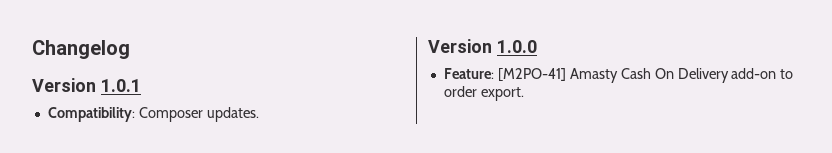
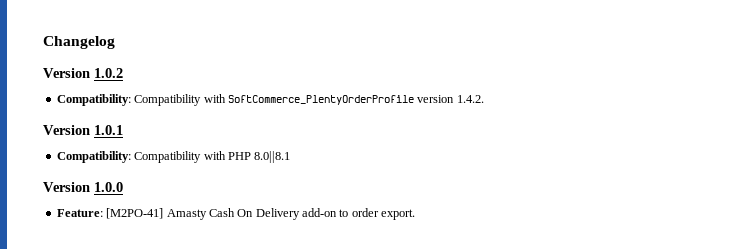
(130, 49) none -> [43,68,123,78] [56,94,484,106] // Version 1.0.2 // Compatibility: Compatibility with SoftCommerce_PlentyOrderProfile version 1.4.2.
[138,107,259,122] Composer updates. -> [134,151,291,163] Compatibility with PHP 8.0||8.1

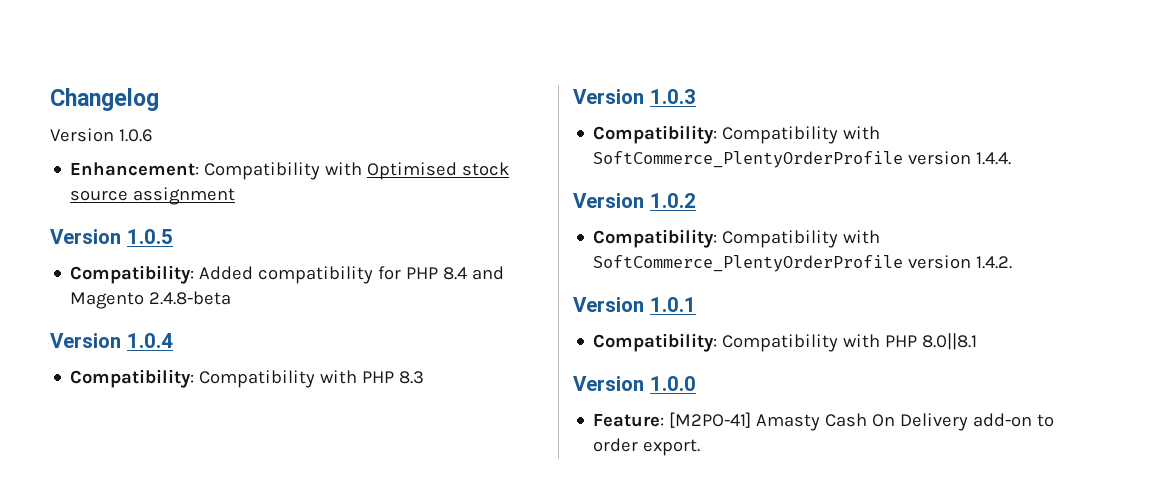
(115, 42) none -> [50,128,153,142] [70,162,510,180] [70,187,236,205] [50,229,173,244] [70,265,505,284] [70,291,232,309] [50,333,173,348] [70,369,425,388] [573,89,696,104] [593,125,881,144] [593,151,1012,168] // Version 1.0.6 // Enhancement: Compatibility with Optimised stock source assignment // Version 1.0.5 // Compatibility: Added compatibility for PHP 8.4 and Magento 2.4.8-beta // Version 1.0.4 // Compatibility: Compatibility with PHP 8.3 // Version 1.0.3 // Compatibility: Compatibility with SoftCommerce_PlentyOrderProfile version 1.4.4.

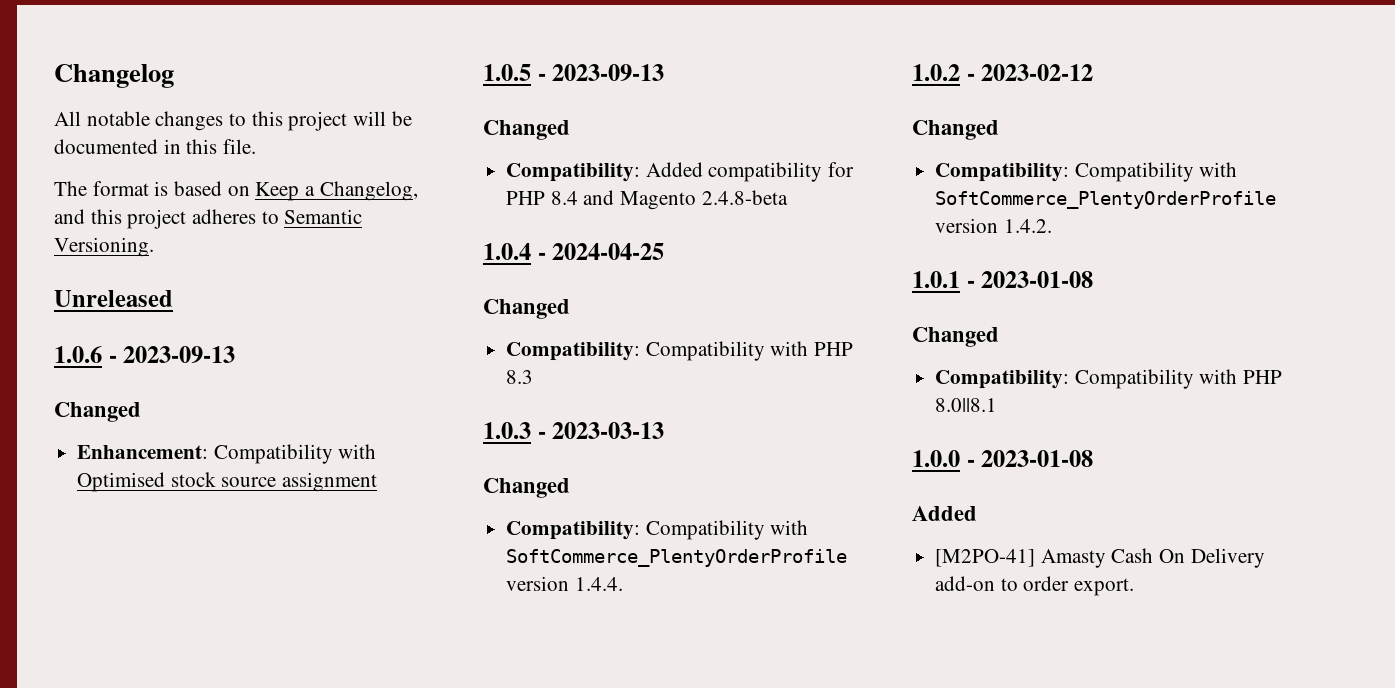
[50,128,153,142] Version 1.0.6 -> [54,111,412,131] [54,139,257,154] [54,181,418,201] [54,209,363,229] [54,237,154,257] [54,290,173,307] [54,346,236,363] [54,402,141,422] All notable changes to this project will be documented in this file. // The format is based on Keep a Changelog, and this project adheres to Semantic Versioning. // Unreleased // 1.0.6 - 2023-09-13 // Changed
[50,229,121,244] Version -> (378, 482) none
(173, 236) none -> [537,64,665,81] [483,120,570,140] - 2023-09-13 // Changed
[50,333,121,348] Version -> (788, 197) none
(173, 340) none -> [537,243,665,260] [483,299,570,319] - 2024-04-25 // Changed
[573,89,644,104] Version -> (534, 377) none
(696, 96) none -> [537,422,665,439] [483,478,570,498] - 2023-03-13 // Changed
[573,193,644,208] Version -> (623, 584) none
(696, 200) none -> [966,64,1094,81] [912,120,999,140] - 2023-02-12 // Changed
[573,297,644,312] Version -> (1052, 226) none
(696, 304) none -> [966,271,1094,288] [912,327,999,347] - 2023-01-08 // Changed
[573,376,644,391] Version -> (998, 405) none
[593,414,665,427] // Feature: -> [966,450,1094,467] [912,506,977,521] - 2023-01-08 // Added //

